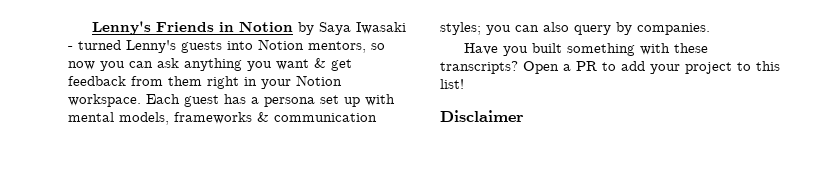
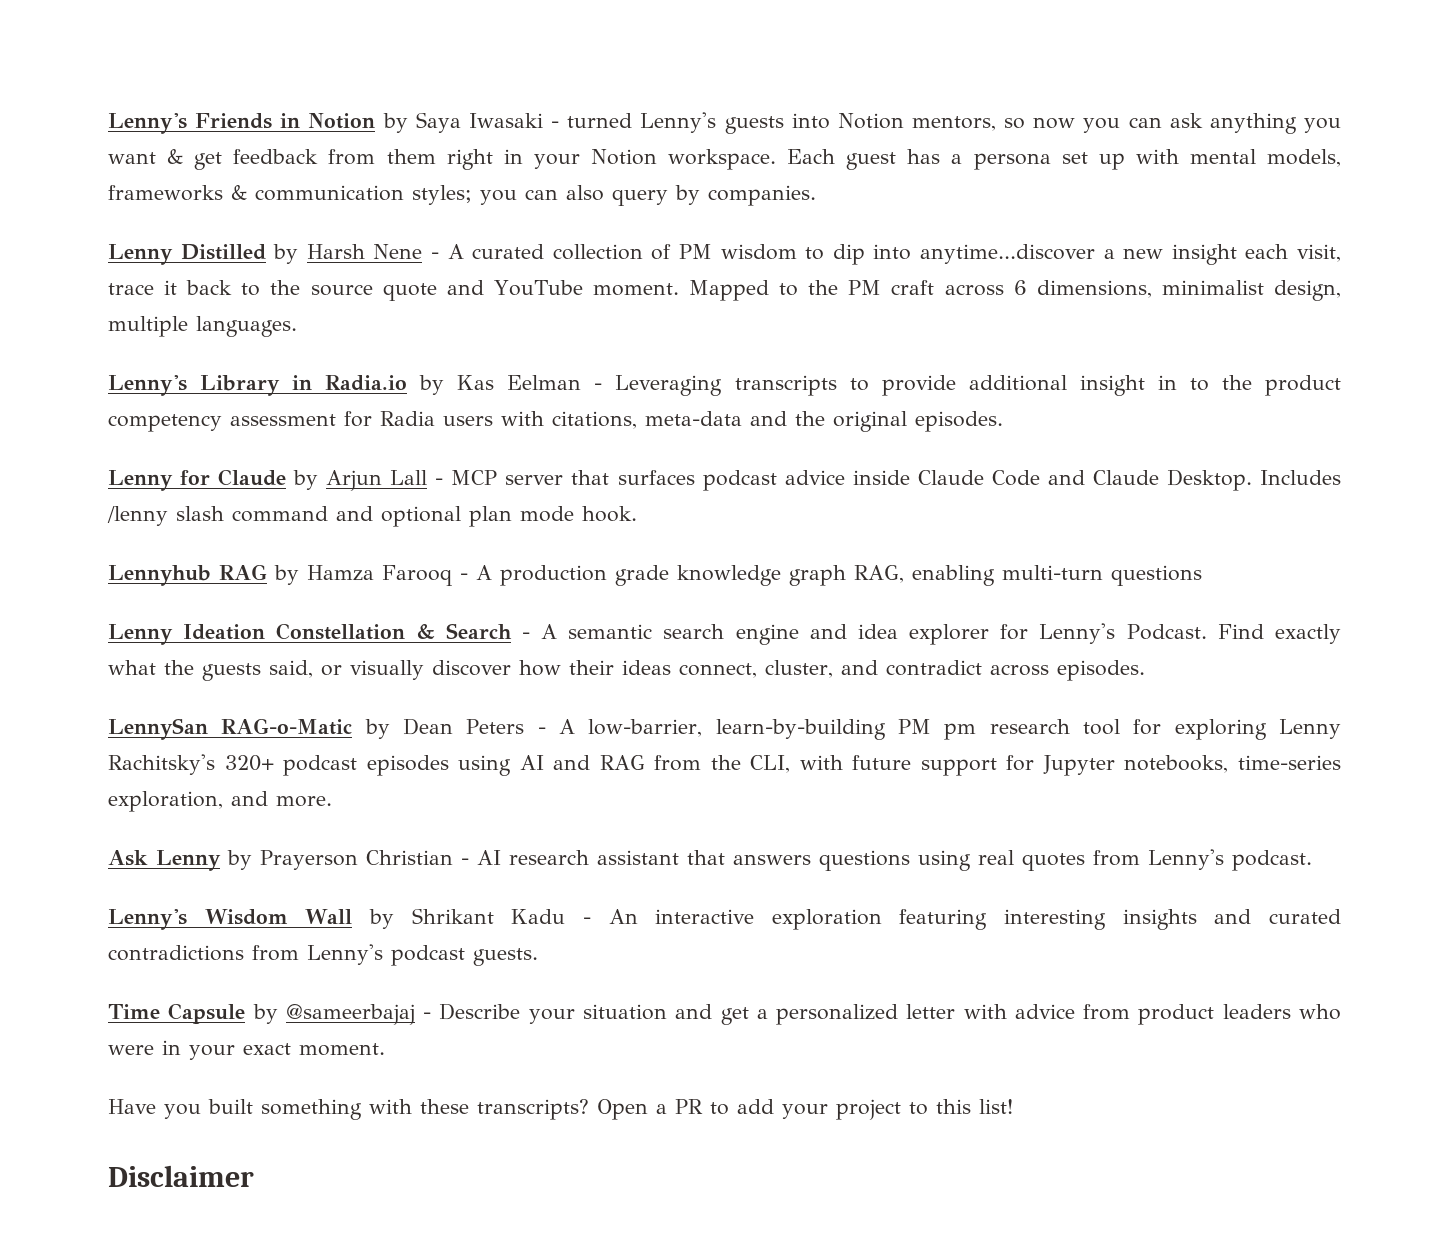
(710, 29) none -> [108,244,1341,265] [108,280,1342,301] [108,316,297,337] [108,374,1341,396] [108,411,1003,432] [108,469,1341,491] [107,506,637,527] [108,564,1202,586] [108,623,1341,645] [108,660,1145,681] [108,718,1341,740] [108,754,1341,776] [108,791,332,812] [108,849,1312,871] [108,908,1341,930] [108,944,538,966] [108,1003,1342,1025] [108,1040,385,1060] // Lenny Distilled by Harsh Nene - A curated collection of PM wisdom to dip into anytime...discover a new insight each visit, trace it back to the source quote and YouTube moment. Mapped to the PM craft across 6 dimensions, minimalist design, multiple languages. // Lenny's Library in Radia.io by Kas Eelman - Leveraging transcripts to provide additional insight in to the product competency assessment for Radia users with citations, meta-data and the original episodes. // Lenny for Claude by Arjun Lall - MCP server that surfaces podcast advice inside Claude Code and Claude Desktop. Includes /lenny slash command and optional plan mode hook. // Lennyhub RAG by Hamza Farooq - A production grade knowledge graph RAG, enabling multi-turn questions // Lenny Ideation Constellation & Search - A semantic search engine and idea explorer for Lenny's Podcast. Find exactly what the guests said, or visually discover how their ideas connect, cluster, and contradict across episodes. // LennySan RAG-o-Matic by Dean Peters - A low-barrier, learn-by-building PM pm research tool for exploring Lenny Rachitsky's 320+ podcast episodes using AI and RAG from the CLI, with future support for Jupyter notebooks, time-series exploration, and more. // Ask Lenny by Prayerson Christian - AI research assistant that answers questions using real quotes from Lenny's podcast. // Lenny's Wisdom Wall by Shrikant Kadu - An interactive exploration featuring interesting insights and curated contradictions from Lenny's podcast guests. // Time Capsule by @sameerbajaj - Describe your situation and get a personalized letter with advice from product leaders who were in your exact moment.

